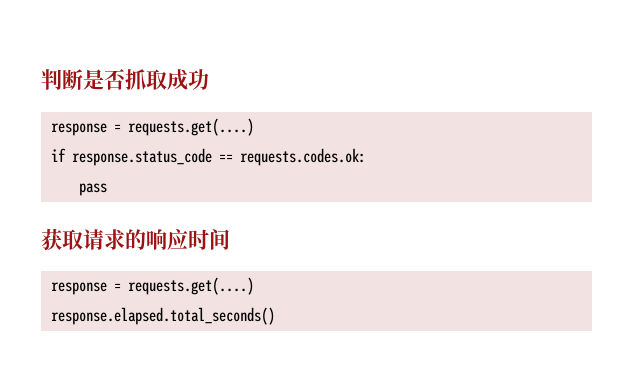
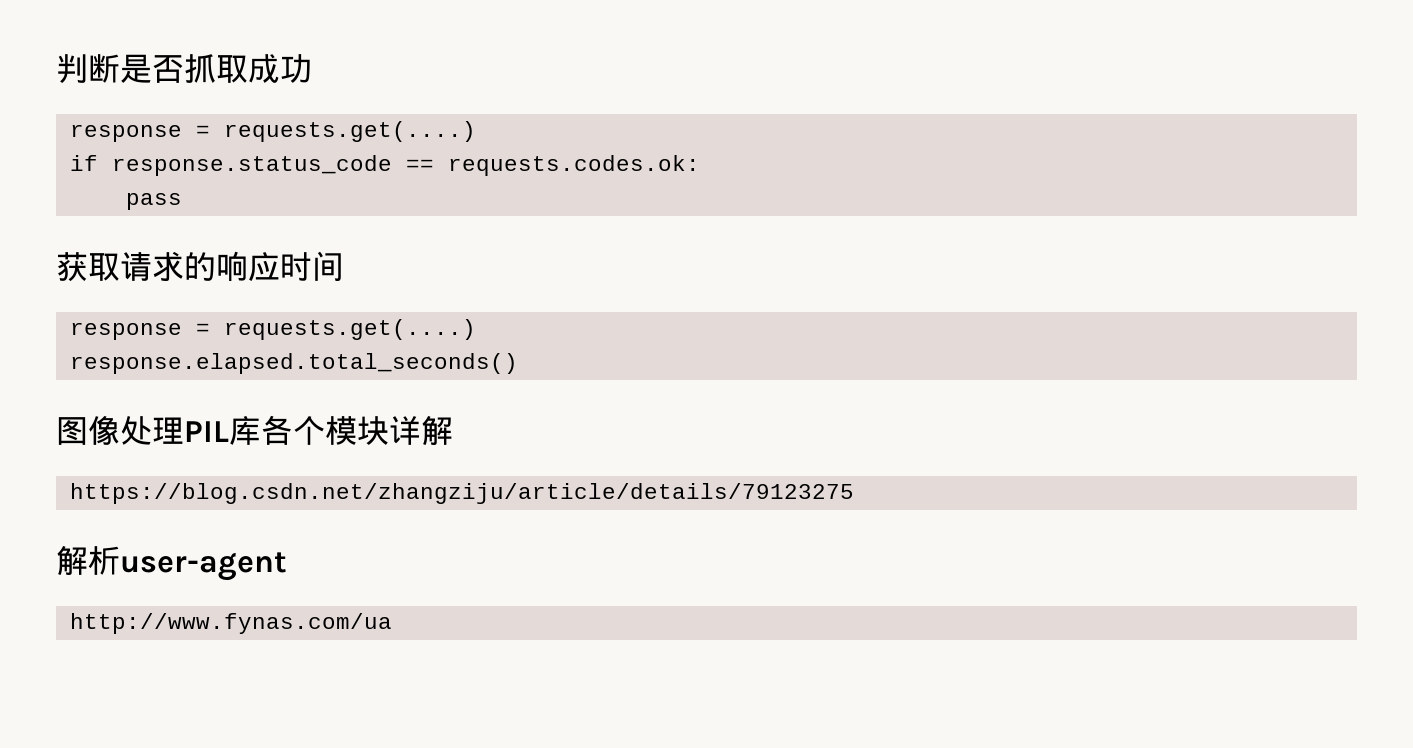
(275, 316) none -> [56,415,453,445] [69,483,854,504] [56,546,287,581] [69,613,392,634] // 图像处理PIL库各个模块详解 // https://blog.csdn.net/zhangziju/article/details/79123275 // 解析user-agent // http://www.fynas.com/ua

